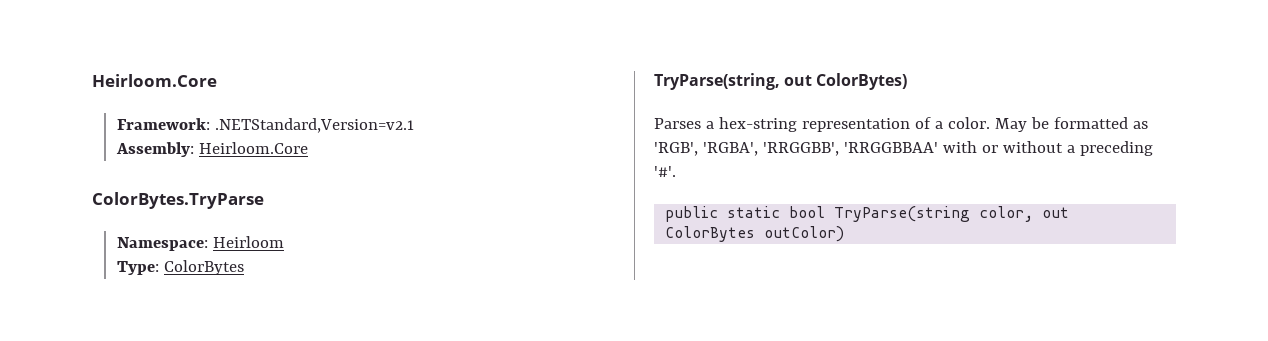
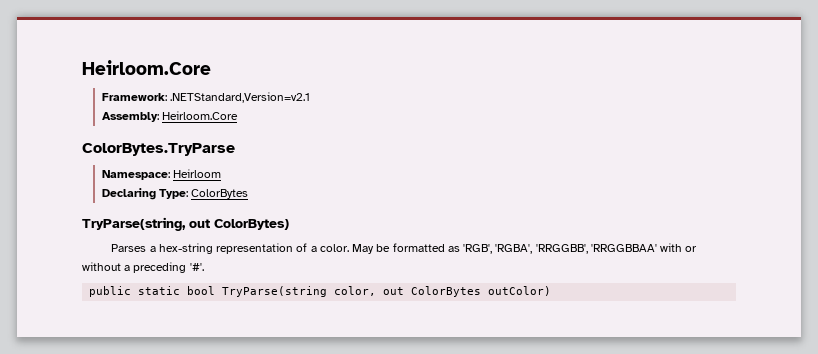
(284, 242) none -> [101,188,156,200] Declaring

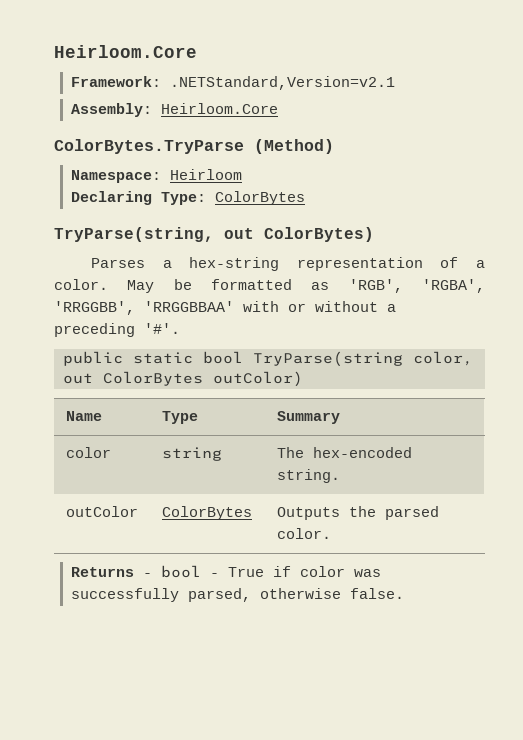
(235, 149) none -> [254,139,334,154] (Method)
(552, 291) none -> [65,411,102,421] [161,411,198,424] [276,411,340,424] [65,447,111,458] [161,447,222,461] [276,447,412,458] [276,469,340,483] [65,506,138,517] [161,506,252,520] [276,506,439,520] [276,528,331,539] [70,565,381,578] [70,588,404,602] // Name | Type | Summary // color | string | The hex-encoded string. // outColor | ColorBytes | Outputs the parsed color. // Returns - bool - True if color was successfully parsed, otherwise false.

